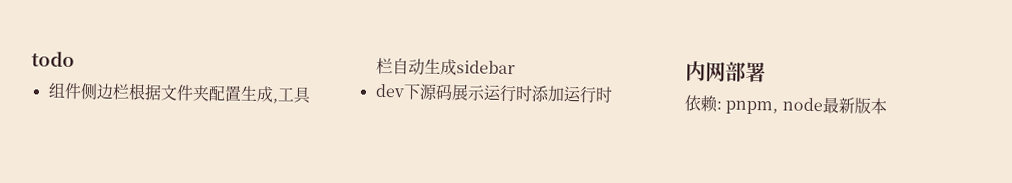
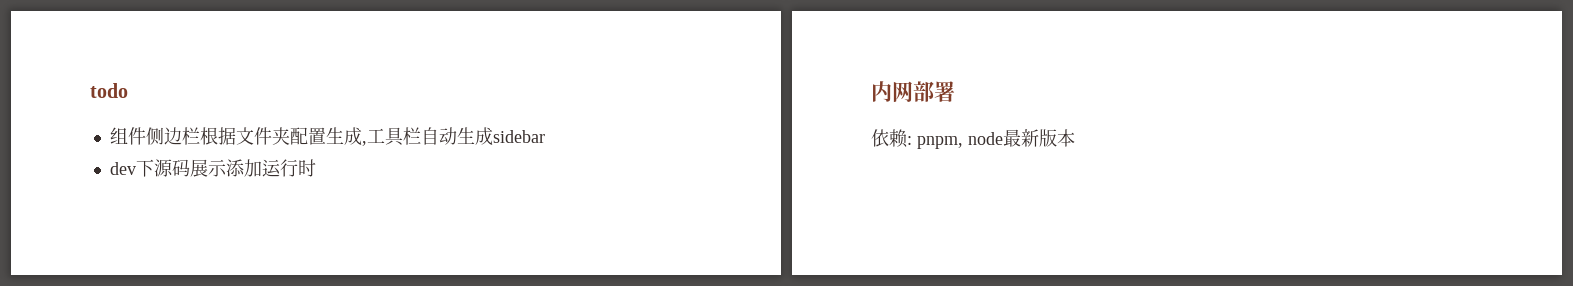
[482,84,533,103] 运行时 -> (227, 168) none

